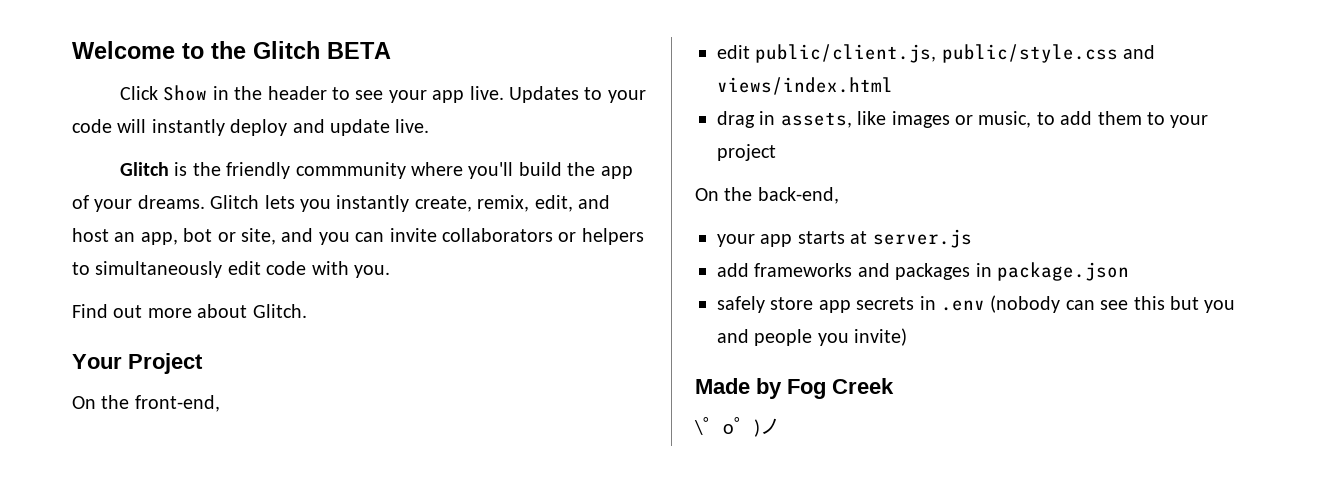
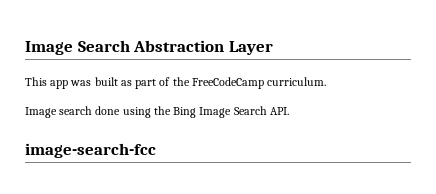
[72,41,391,59] [119,85,646,103] [72,119,430,136] [119,162,633,179] [72,195,610,212] [72,228,644,245] [72,261,390,278] [72,304,307,318] [72,353,203,374] [72,395,220,412] [717,44,1156,63] [717,77,893,95] [717,111,1209,128] [717,144,776,161] [695,187,839,204] [717,229,972,248] [717,262,1129,281] [717,295,1236,313] [717,328,908,346] [695,378,894,399] [694,417,780,437] Welcome to the Glitch BETA // Click Show in the header to see your app live. Updates to your code will instantly deploy and update live. // Glitch is the friendly commmunity where you'll build the app of your dreams. Glitch lets you instantly create, remix, edit, and host an app, bot or site, and you can invite collaborators or helpers to simultaneously edit code with you. // Find out more about Glitch. // Your Project // On the front-end, // edit public/client.js, public/style.css and views/index.html // drag in assets, like images or music, to add them to your project // On the back-end, // your app starts at server.js // add frameworks and packages in package.json // safely store app secrets in .env (nobody can see this but you and people you invite) // Made by Fog Creek // \゜o゜)ノ -> [25,40,273,55] [25,77,327,89] [25,106,289,118] [25,143,156,158] Image Search Abstraction Layer // This app was built as part of the FreeCodeCamp curriculum. // Image search done using the Bing Image Search API. // image-search-fcc

